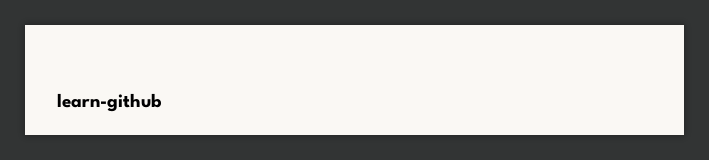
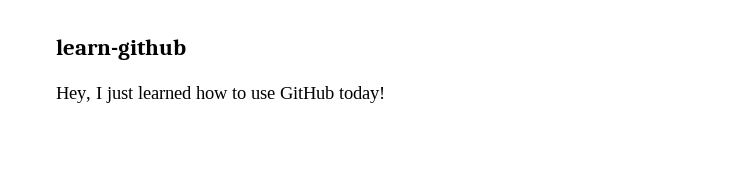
(162, 102) none -> [56,86,385,103] // Hey, I just learned how to use GitHub today!

